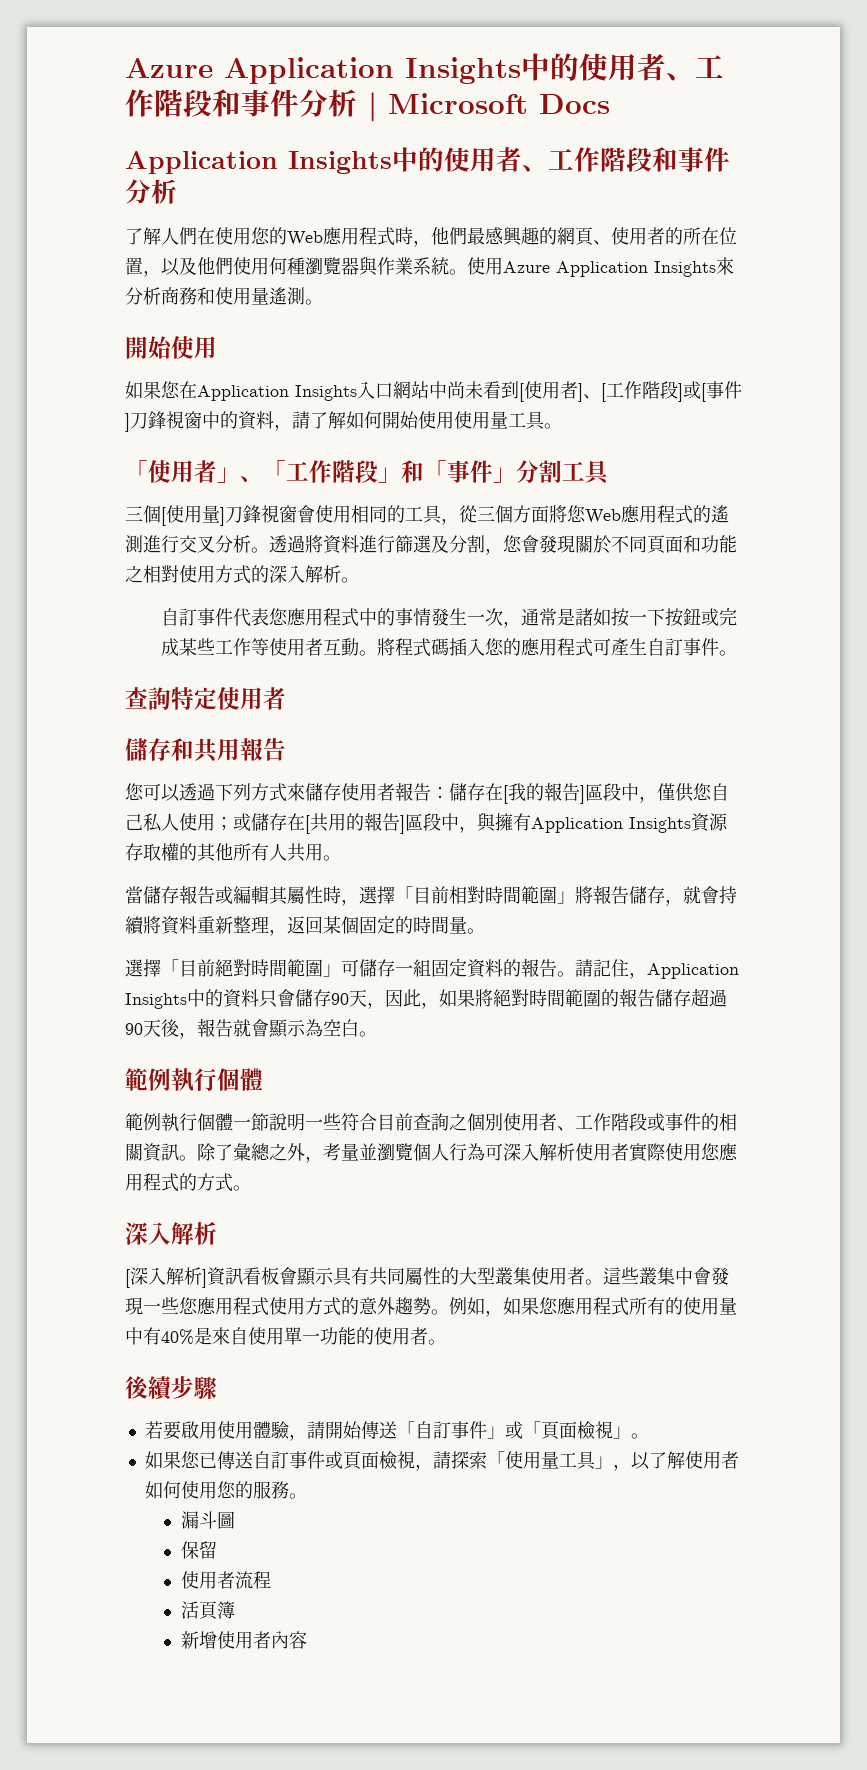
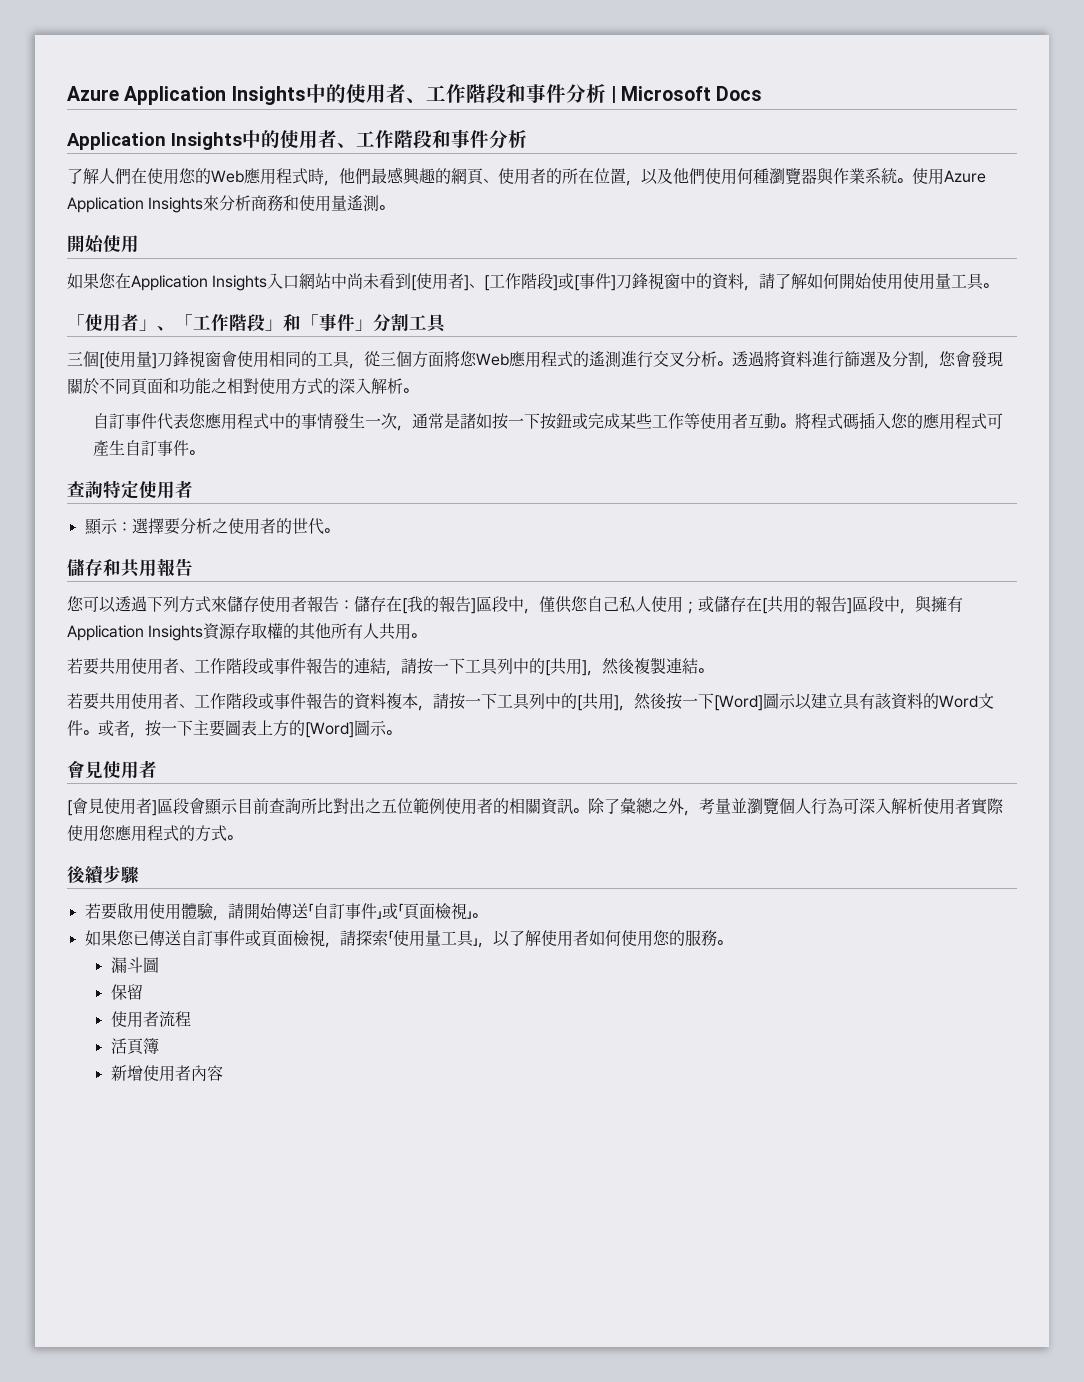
(286, 698) none -> [83,518,339,535] // 顯示：選擇要分析之使用者的世代。
[125,885,737,906] [125,915,485,936] [125,958,739,979] [125,988,727,1009] [125,1018,377,1039] [125,1068,263,1092] [125,1113,701,1131] 當儲存報告或編輯其屬性時，選擇「目前相對時間範圍」將報告儲存，就會持續將資料重新整理，返回某個固定的時間量。 // 選擇「目前絕對時間範圍」可儲存一組固定資料的報告。請記住，Application Insights中的資料只會儲存90天，因此，如果將絕對時間範圍的報告儲存超過90天後，報告就會顯示為空白。 // 範例執行個體 // 範例執行個體一節說明一些符合目前查詢之個別使用者、工作階段或事件 -> [67,657,713,676] [67,693,994,711] [67,720,401,738] [67,760,157,779] [67,798,493,816] 若要共用使用者、工作階段或事件報告的連結，請按一下工具列中的[共用]，然後複製連結。 // 若要共用使用者、工作階段或事件報告的資料複本，請按一下工具列中的[共用]，然後按一下[Word]圖示以建立具有該資料的Word文件。或者，按一下主要圖表上方的[Word]圖示。 // 會見使用者 // [會見使用者]區段會顯示目前查詢所比對出之五位範例使用者
[125,1222,217,1245] [125,1267,729,1288] [125,1297,737,1317] [125,1327,446,1345] // 深入解析 // [深入解析]資訊看板會顯示具有共同屬性的大型叢集使用者。這些叢集中會發現一些您應用程式使用方式的意外趨勢。例如，如果您應用程式所有的使用量中有40%是來自使用單一功能的使用者。 -> (242, 837) none

